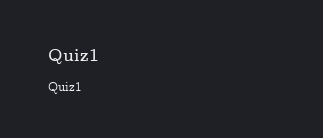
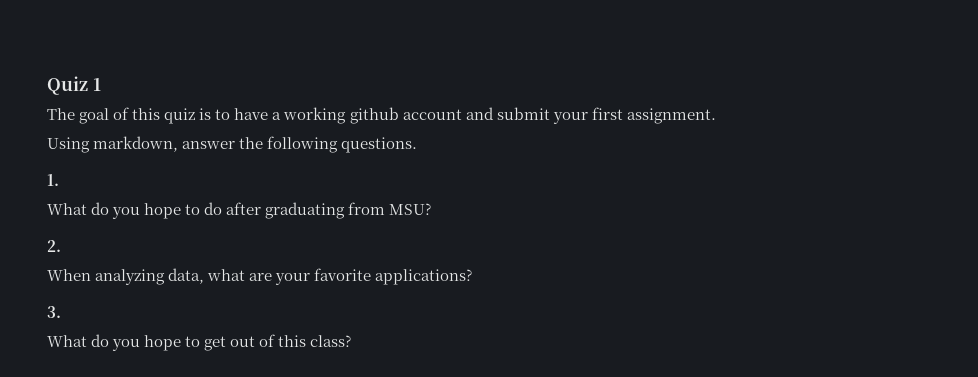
[48,49,99,64] [48,82,82,94] Quiz1 // Quiz1 -> [47,76,101,95] [47,107,716,124] [47,136,418,153] [47,174,59,186] [47,202,432,219] [47,240,61,252] [47,268,473,285] [47,306,61,318] [47,334,352,351] Quiz 1 // The goal of this quiz is to have a working github account and submit your first assignment. // Using markdown, answer the following questions. // 1. // What do you hope to do after graduating from MSU? // 2. // When analyzing data, what are your favorite applications? // 3. // What do you hope to get out of this class?

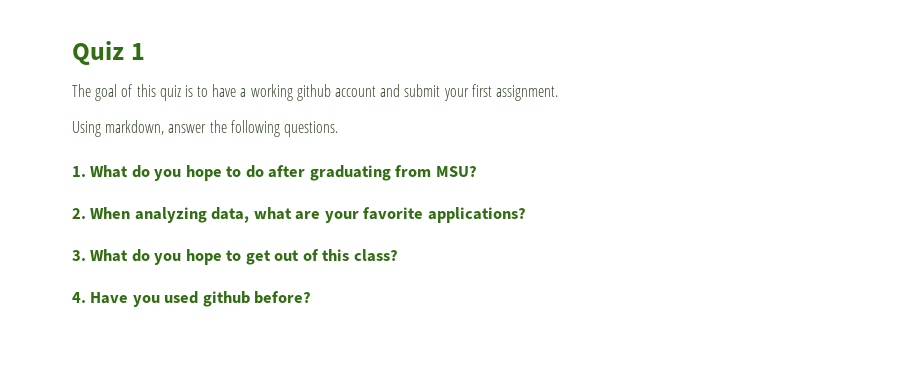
(59, 180) // -> (86, 171) none
(61, 246) // -> (86, 213) none
(61, 312) // -> (86, 255) none
(352, 341) none -> [72,291,312,307] // 4. Have you used github before?

